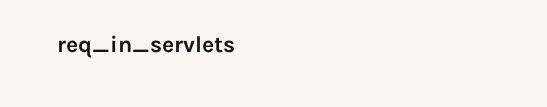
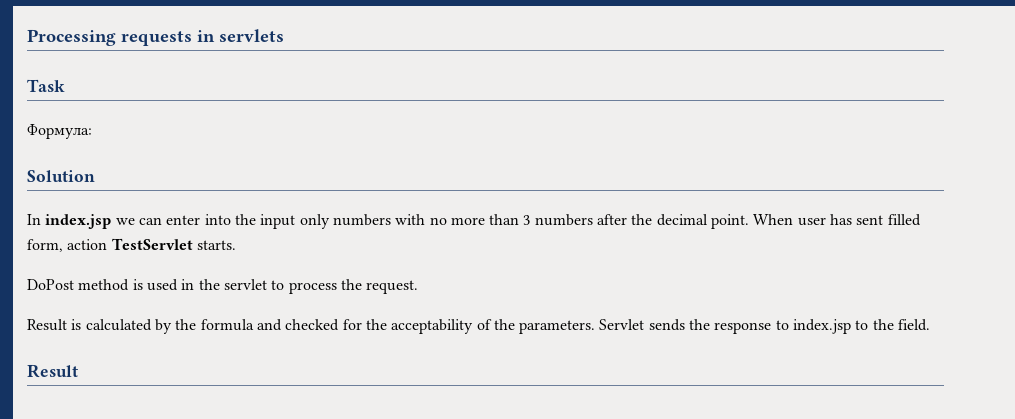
[57,35,235,58] req_in_servlets -> [27,29,284,46] [27,79,65,92] [27,124,92,139] [27,170,95,182] [27,214,921,229] [27,238,236,252] [27,279,419,294] [27,319,931,334] [27,364,78,378] Processing requests in servlets // Task // Формула: // Solution // In index.jsp we can enter into the input only numbers with no more than 3 numbers after the decimal point. When user has sent filled form, action TestServlet starts. // DoPost method is used in the servlet to process the request. // Result is calculated by the formula and checked for the acceptability of the parameters. Servlet sends the response to index.jsp to the field. // Result

